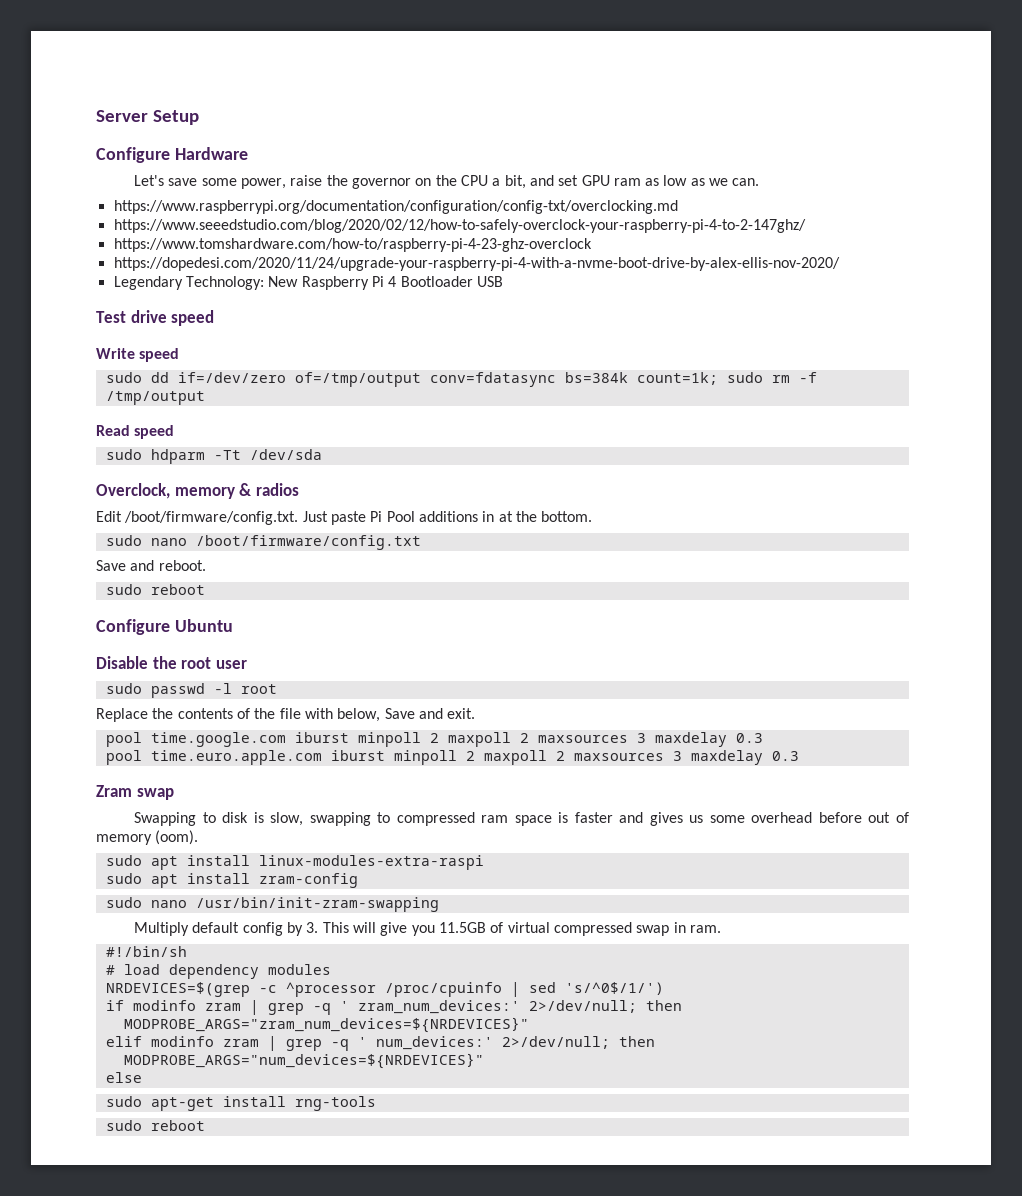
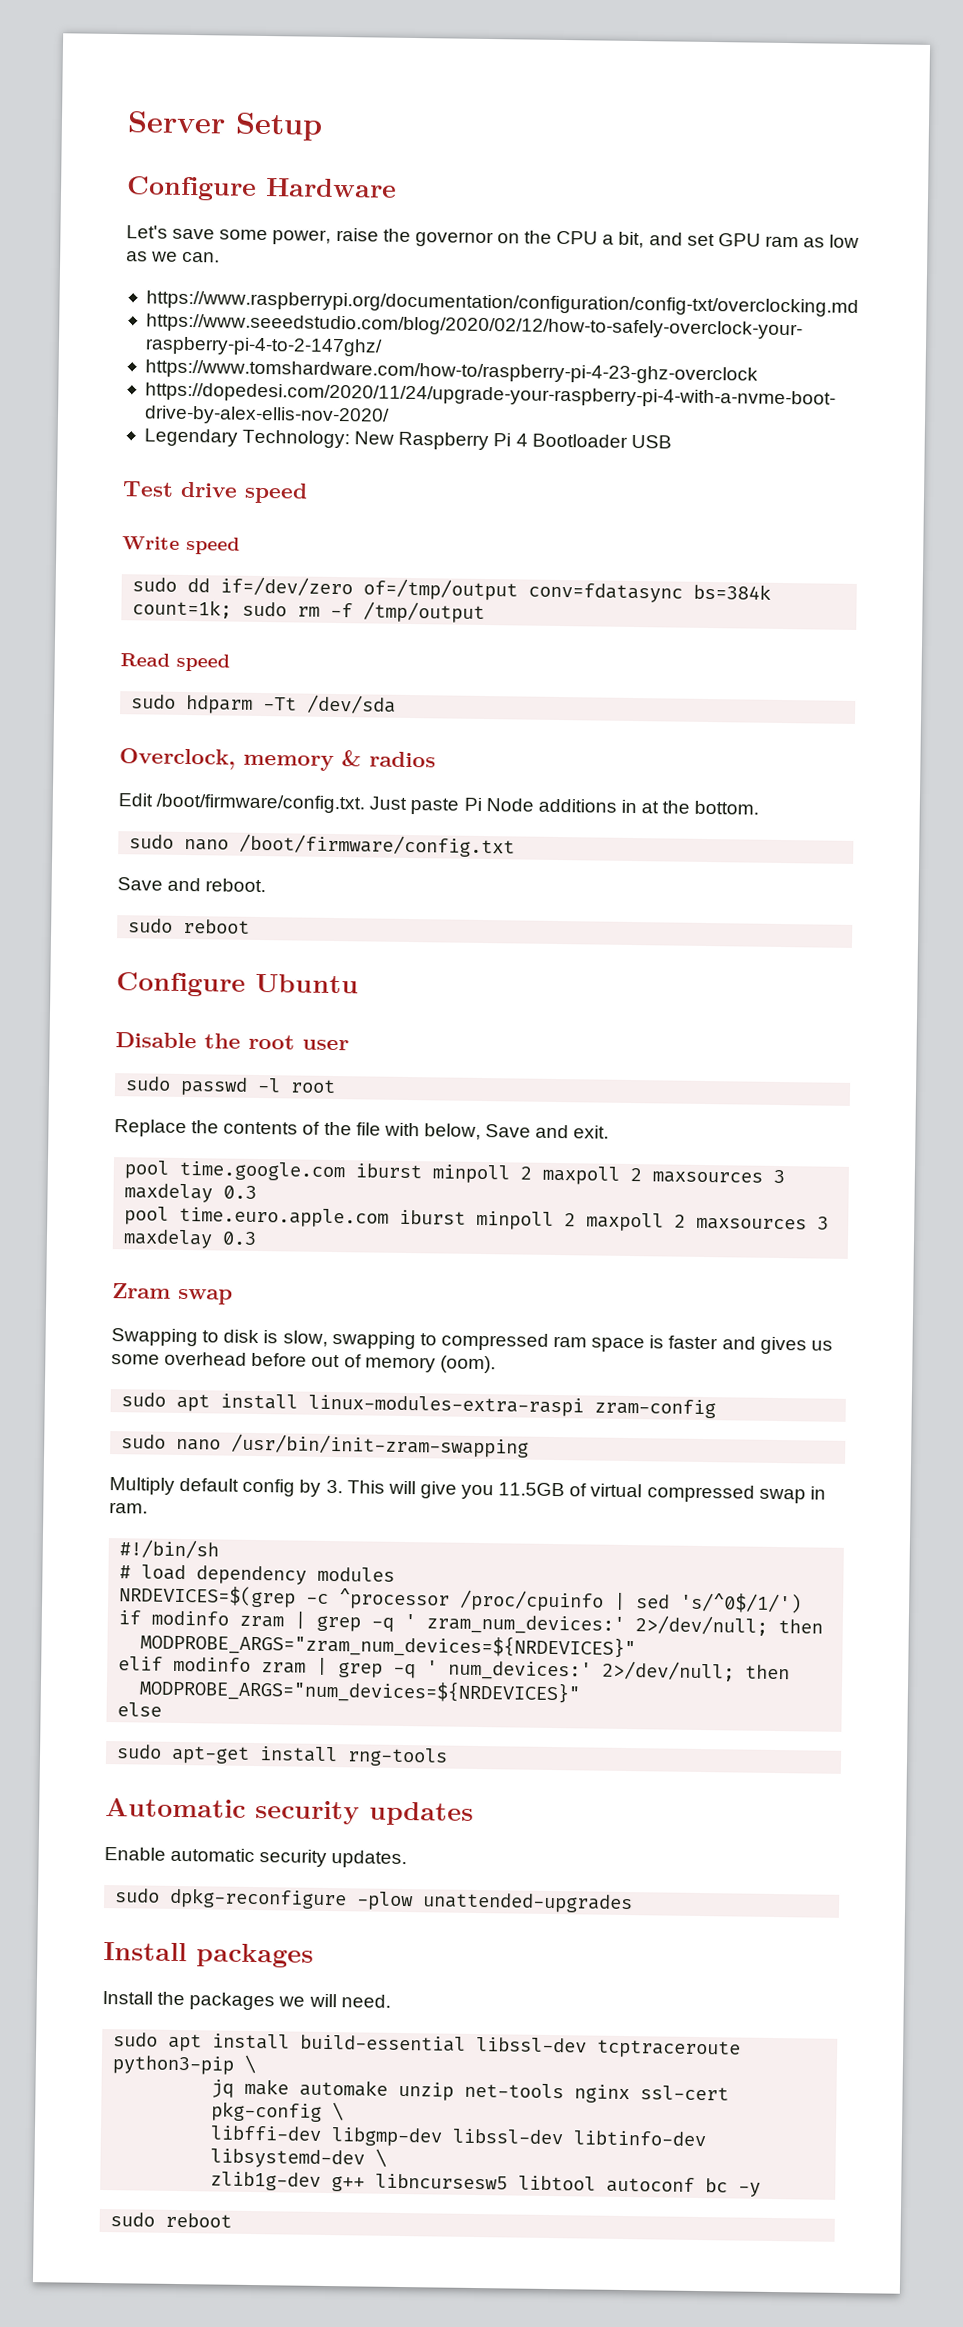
[386,511,415,522] Pool -> [485,798,534,812] Node
[105,873,250,888] // sudo apt install -> (585, 1405) none
(376, 1103) none -> [105,1798,474,1826] [104,1846,408,1869] [115,1887,634,1914] [103,1941,314,1968] [102,1990,391,2011] [113,2032,742,2059] [112,2054,257,2075] [211,2078,730,2104] [211,2101,345,2122] [210,2125,708,2147] [210,2148,388,2169] [210,2171,762,2197] // Automatic security updates // Enable automatic security updates. // sudo dpkg-reconfigure -plow unattended-upgrades // Install packages // Install the packages we will need. // sudo apt install build-essential libssl-dev tcptraceroute python3-pip \ // jq make automake unzip net-tools nginx ssl-cert pkg-config \ // libffi-dev libgmp-dev libssl-dev libtinfo-dev libsystemd-dev \ // zlib1g-dev g++ libncursesw5 libtool autoconf bc -y

